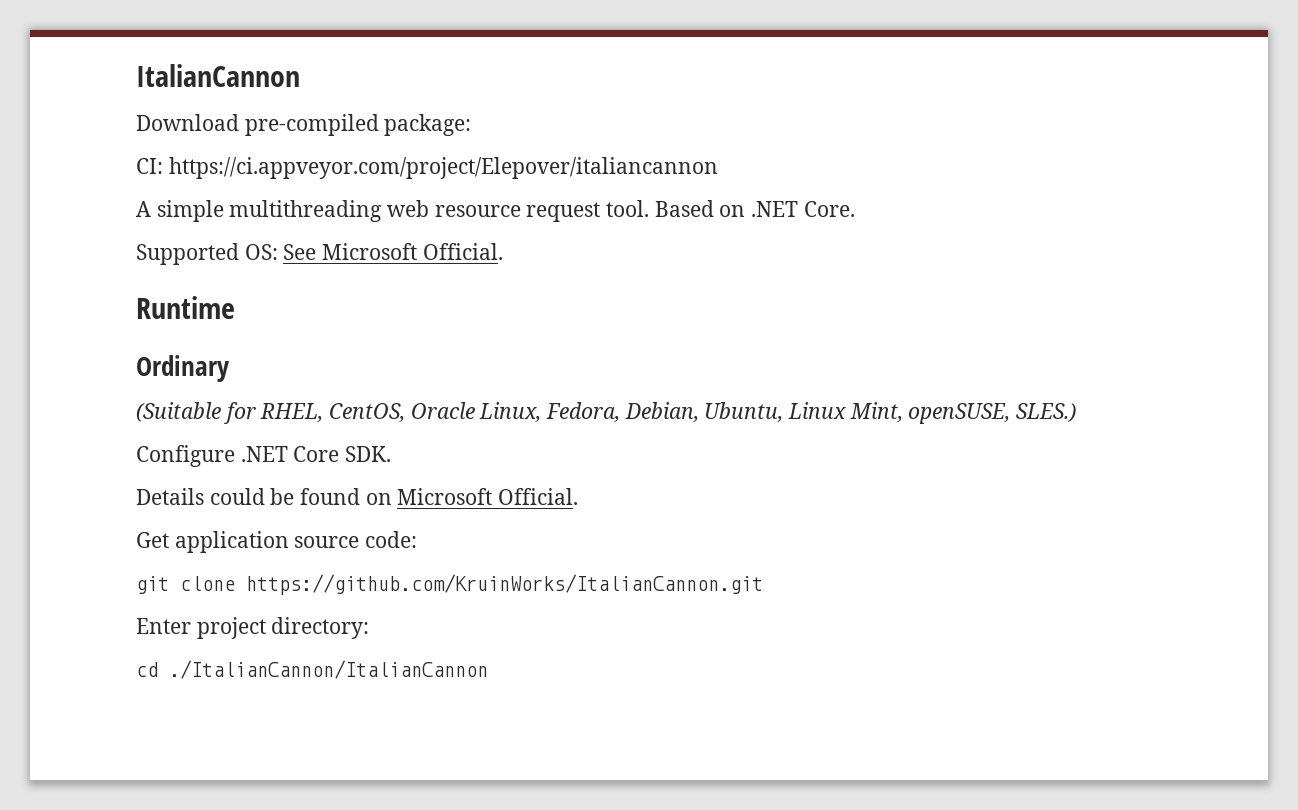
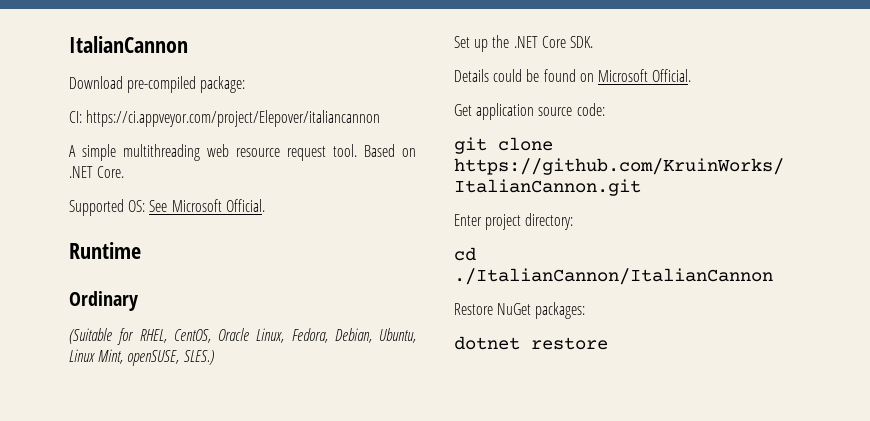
[136,445,235,467] Configure -> [454,35,510,52] Set up the
(488, 669) none -> [454,302,586,319] [454,336,608,350] // Restore NuGet packages: // dotnet restore

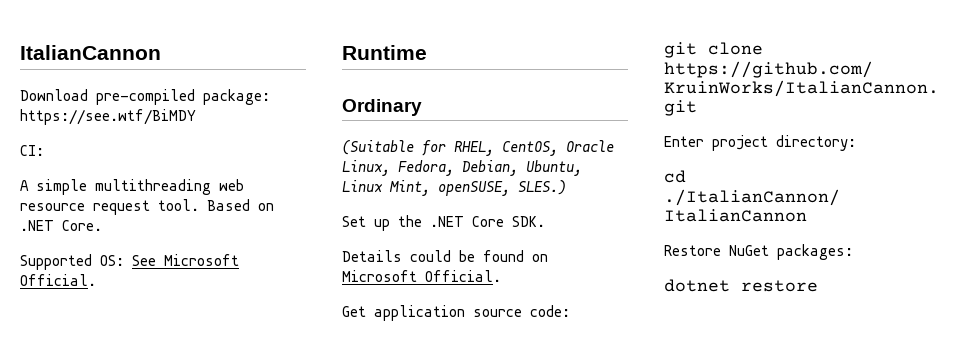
(246, 84) none -> [20,109,196,125] https://see.wtf/BiMDY
[86,110,381,127] https://ci.appveyor.com/project/Elepover/italiancannon -> (44, 150) none

